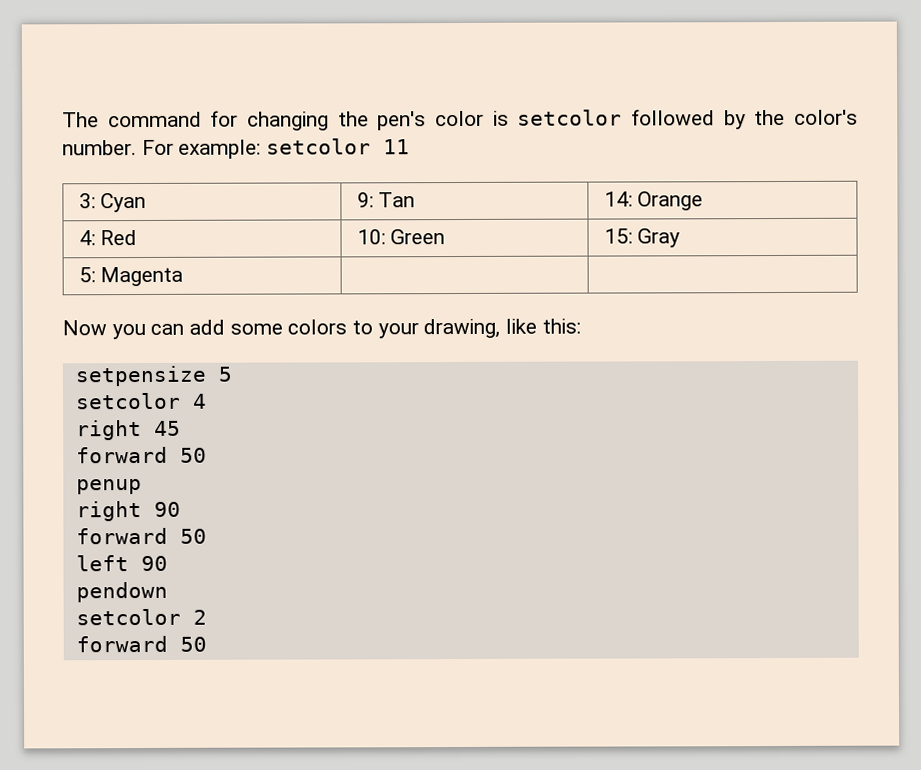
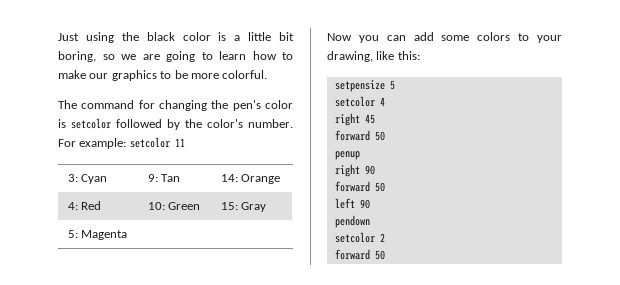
(62, 120) none -> [58,32,294,43] [58,51,293,62] [58,70,268,81] Just using the black color is a little bit boring, so we are going to learn how to make our graphics to be more colorful. //

